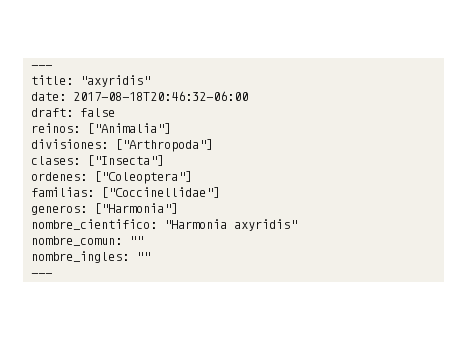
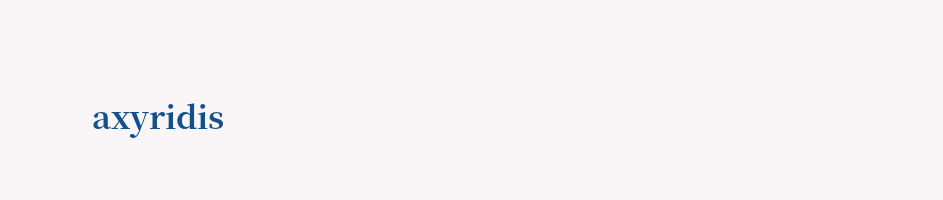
[31,65,53,69] [31,75,151,87] [31,91,249,101] [31,108,116,117] [31,123,172,134] [31,139,214,152] [31,155,165,166] [31,171,193,184] [31,187,221,198] [31,203,179,215] [31,219,298,231] [31,236,144,246] [31,251,151,263] [31,273,53,277] --- // title: "axyridis" // date: 2017-08-18T20:46:32-06:00 // draft: false // reinos: ["Animalia"] // divisiones: ["Arthropoda"] // clases: ["Insecta"] // ordenes: ["Coleoptera"] // familias: ["Coccinellidae"] // generos: ["Harmonia"] // nombre_cientifico: "Harmonia axyridis" // nombre_comun: "" // nombre_ingles: "" // --- -> [92,103,224,138] axyridis

